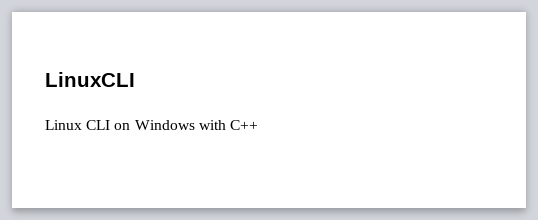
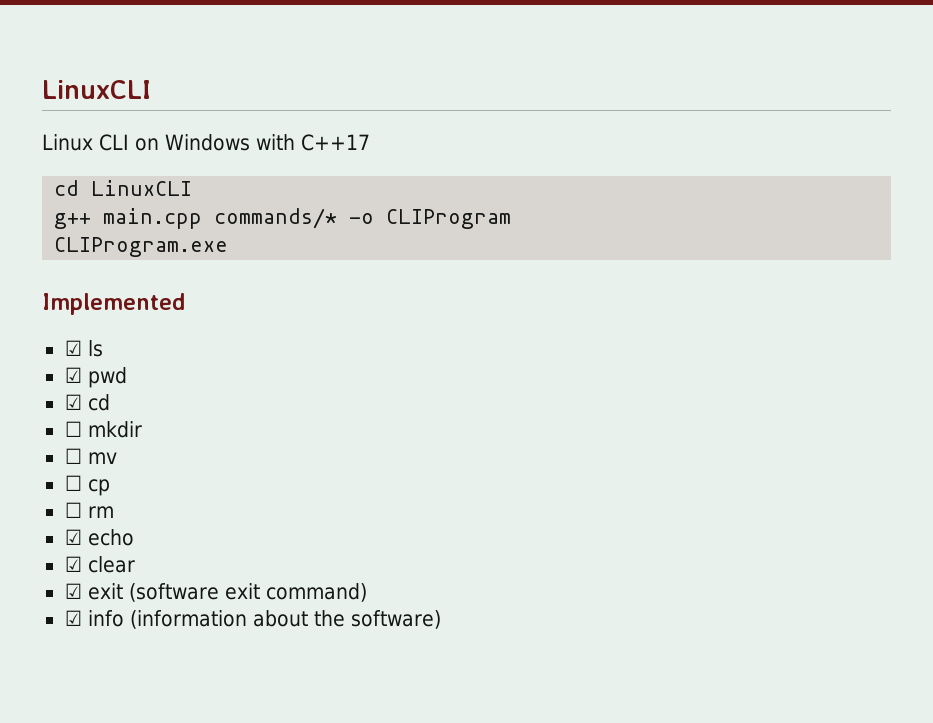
[229,120,258,130] C++ -> [301,134,370,151] [54,180,193,196] [54,208,512,229] [54,237,229,257] [42,293,185,315] [64,340,103,357] [64,367,127,388] [64,394,110,411] [64,421,142,438] [64,448,117,464] [64,475,110,496] [64,502,114,518] [64,529,134,546] [64,556,135,573] [64,583,367,602] [64,610,441,629] C++17 // cd LinuxCLI // g++ main.cpp commands/* -o CLIProgram // CLIProgram.exe // Implemented // ☑ ls // ☑ pwd // ☑ cd // ☐ mkdir // ☐ mv // ☐ cp // ☐ rm // ☑ echo // ☑ clear // ☑ exit (software exit command) // ☑ info (information about the software)

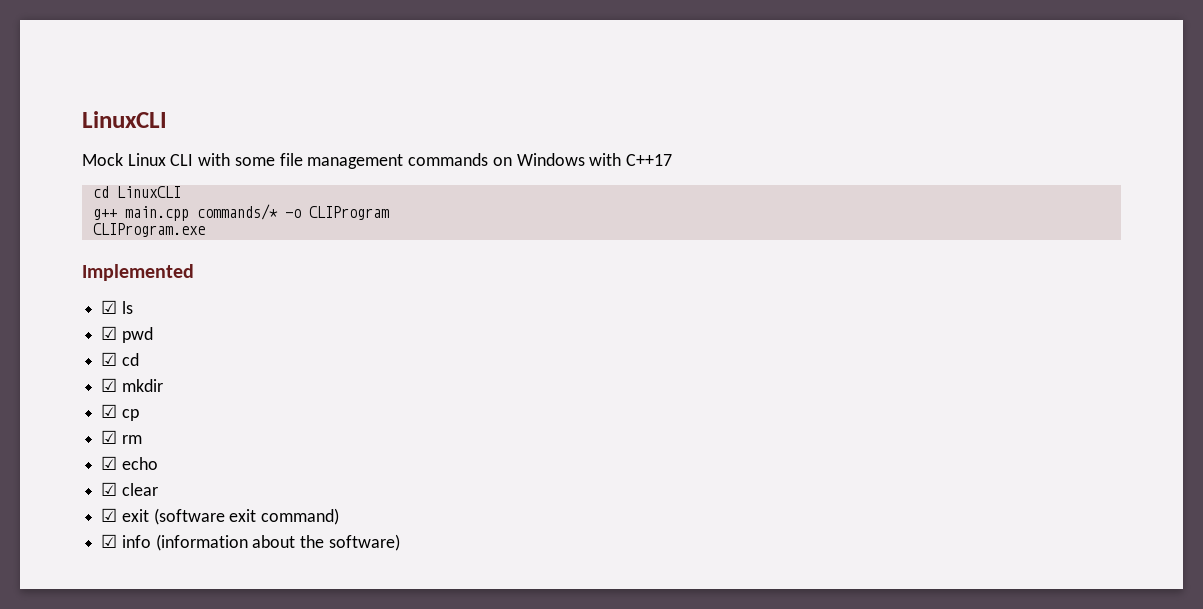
[42,80,151,99] LinuxCLI // -> [82,111,167,128] [82,153,123,166] LinuxCLI // Mock
(129, 142) none -> [198,153,489,169] with some file management commands
[64,421,82,437] ☐ -> [101,378,118,392] ☑
[64,448,117,464] [64,475,82,491] ☐ mv // ☐ -> [101,404,118,418] ☑
[64,502,82,518] ☐ -> [101,430,118,444] ☑

